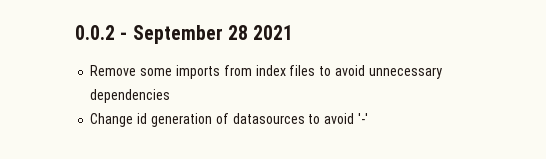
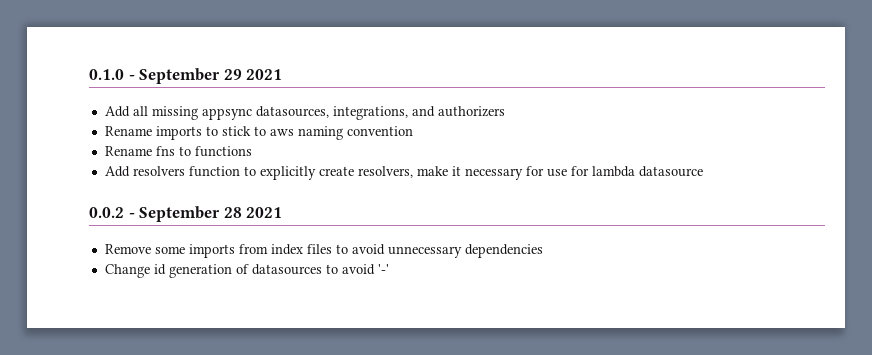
(75, 32) none -> [89,68,283,84] [104,106,505,120] [104,126,413,140] [104,146,252,157] [104,166,703,180] 0.1.0 - September 29 2021 // Add all missing appsync datasources, integrations, and authorizers // Rename imports to stick to aws naming convention // Rename fns to functions // Add resolvers function to explicitly create resolvers, make it necessary for use for lambda datasource //

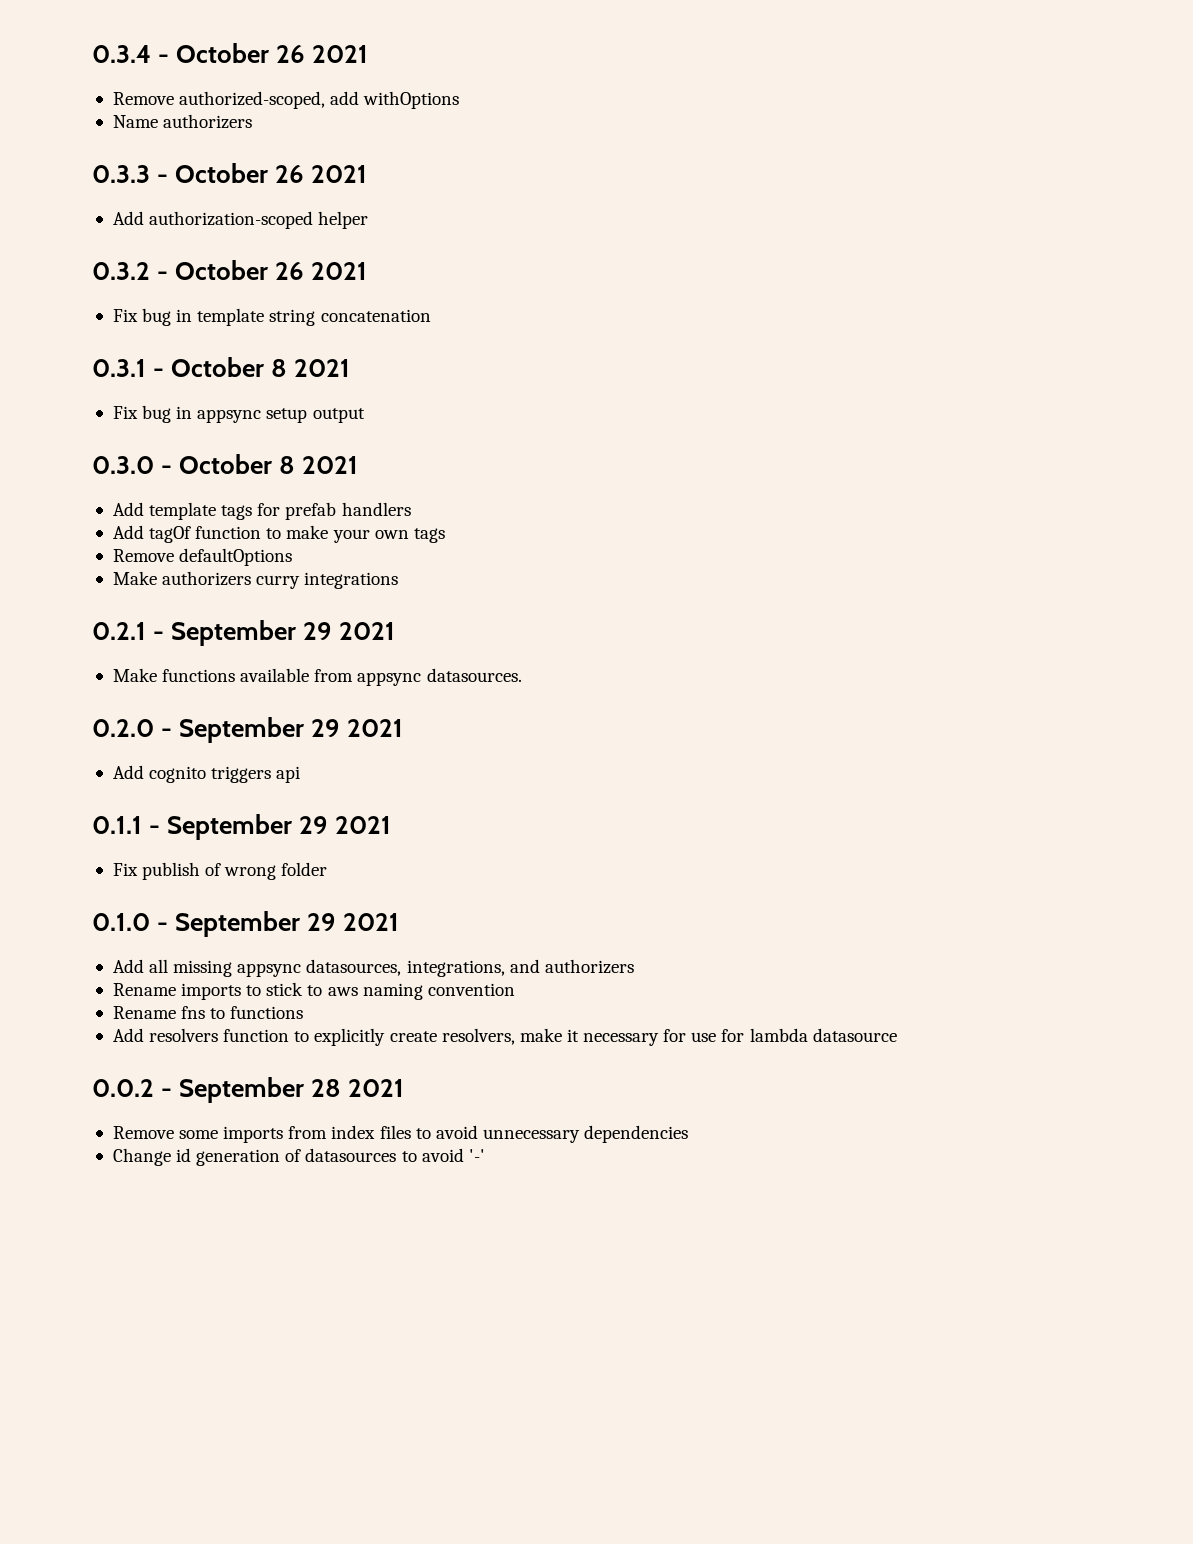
(89, 74) none -> [92,43,369,63] [112,91,460,109] [112,114,253,129] [92,163,368,183] [112,211,369,229] [92,260,368,280] [112,308,431,326] [92,357,351,377] [112,405,365,423] [92,454,359,474] [112,502,411,520] [112,525,445,543] [112,548,293,566] [112,571,399,589] [92,620,396,646] [112,668,522,686] [92,717,404,743] [112,765,301,783] [92,814,392,840] [112,862,328,880] 0.3.4 - October 26 2021 // Remove authorized-scoped, add withOptions // Name authorizers // 0.3.3 - October 26 2021 // Add authorization-scoped helper // 0.3.2 - October 26 2021 // Fix bug in template string concatenation // 0.3.1 - October 8 2021 // Fix bug in appsync setup output // 0.3.0 - October 8 2021 // Add template tags for prefab handlers // Add tagOf function to make your own tags // Remove defaultOptions // Make authorizers curry integrations // 0.2.1 - September 29 2021 // Make functions available from appsync datasources. // 0.2.0 - September 29 2021 // Add cognito triggers api // 0.1.1 - September 29 2021 // Fix publish of wrong folder //

